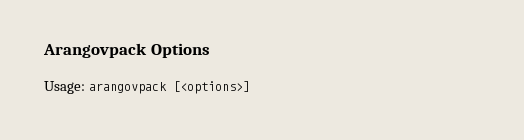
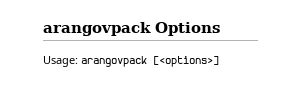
[43,43,147,58] Arangovpack -> [43,22,151,36] arangovpack

